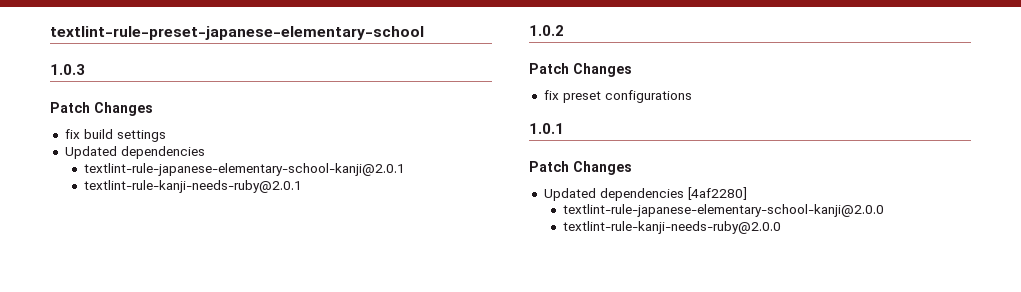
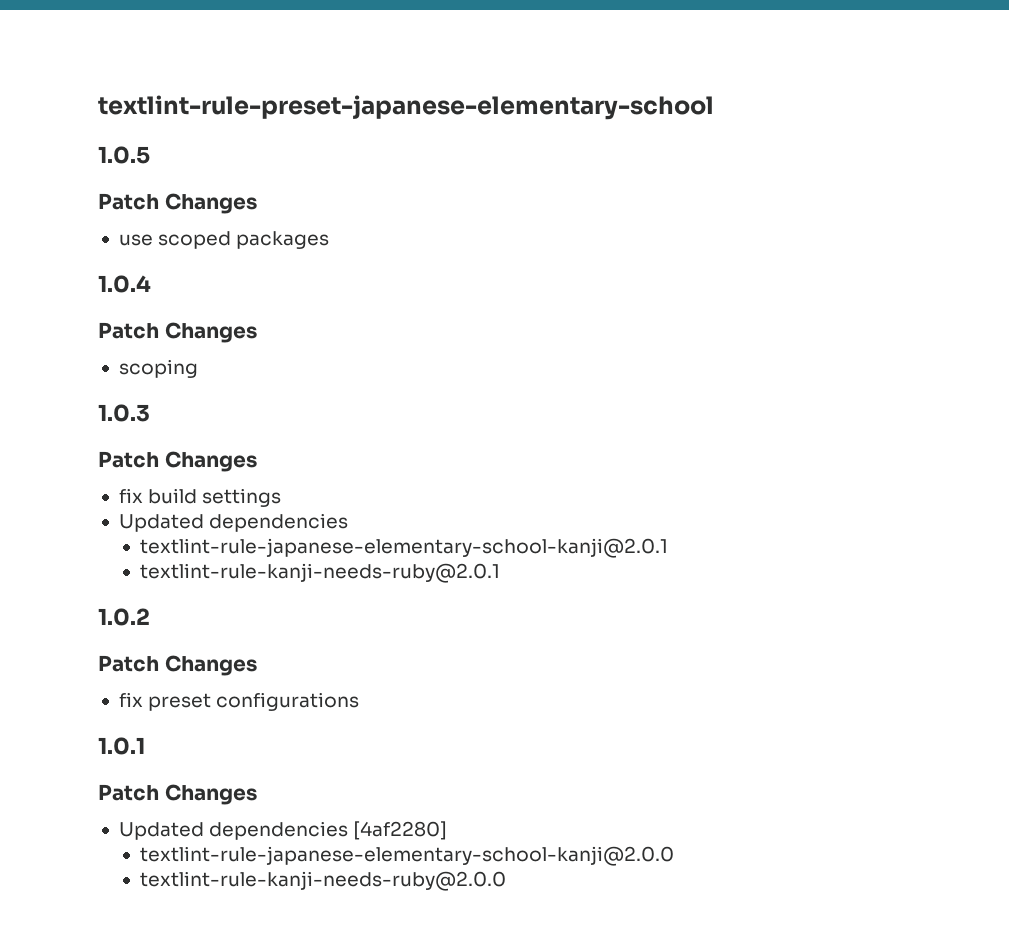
(424, 33) none -> [98,146,150,164] [98,193,257,214] [118,231,330,249] [98,275,151,293] [98,322,257,343] [118,359,198,378] // 1.0.5 // Patch Changes // use scoped packages // 1.0.4 // Patch Changes // scoping

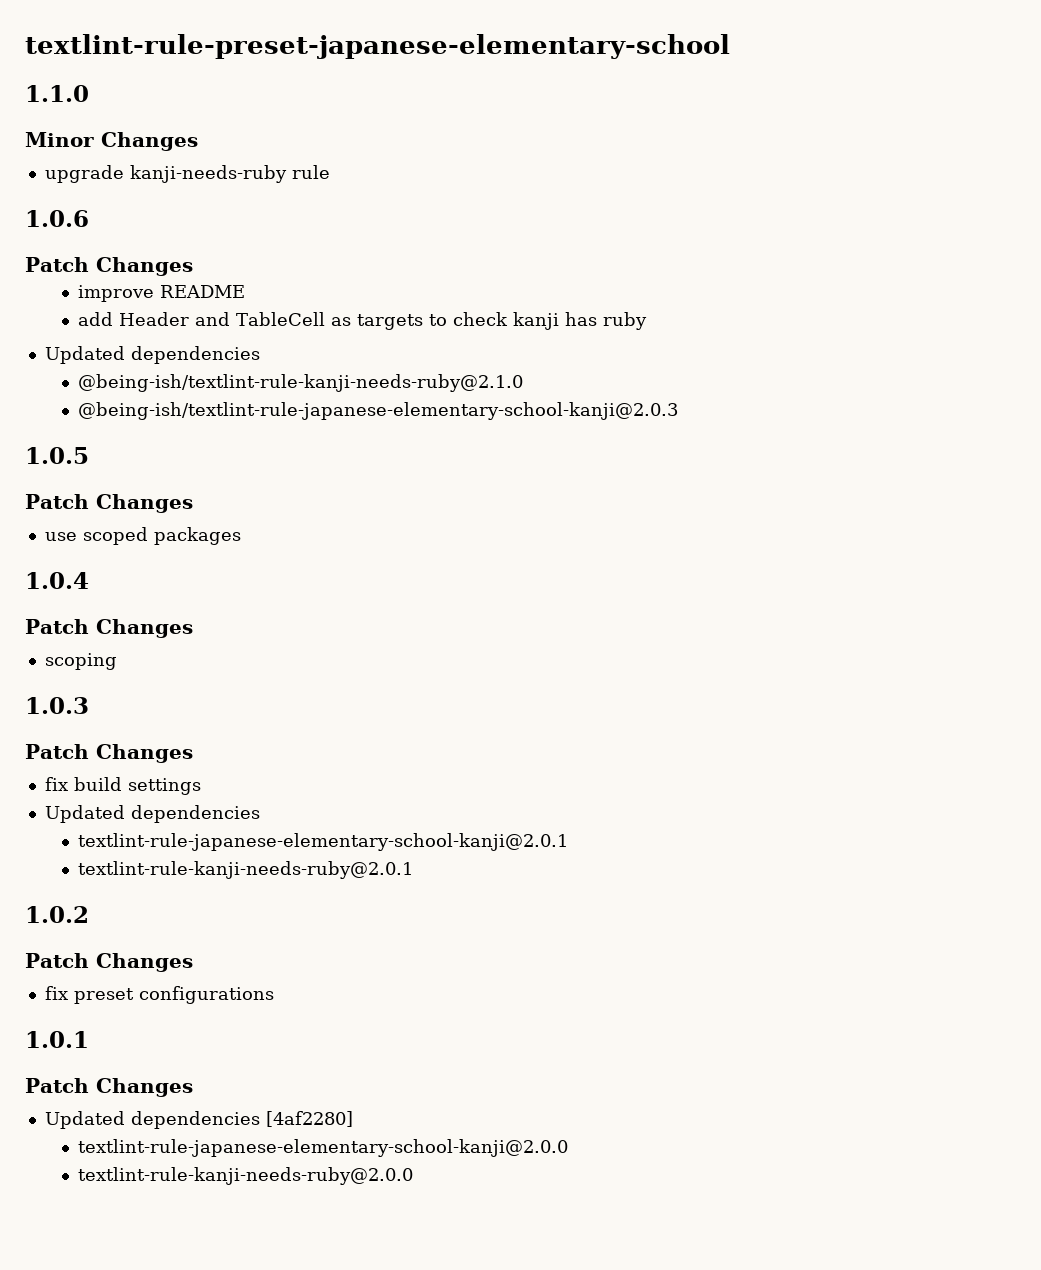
(714, 107) none -> [25,85,89,102] [25,132,198,151] [44,165,330,183] [25,210,89,227] [25,257,193,276] [77,285,245,302] [77,312,647,330] [44,346,260,364] [77,374,523,392] [77,402,678,420] // 1.1.0 // Minor Changes // upgrade kanji-needs-ruby rule // 1.0.6 // Patch Changes // improve README // add Header and TableCell as targets to check kanji has ruby // Updated dependencies // @being-ish/textlint-rule-kanji-needs-ruby@2.1.0 // @being-ish/textlint-rule-japanese-elementary-school-kanji@2.0.3

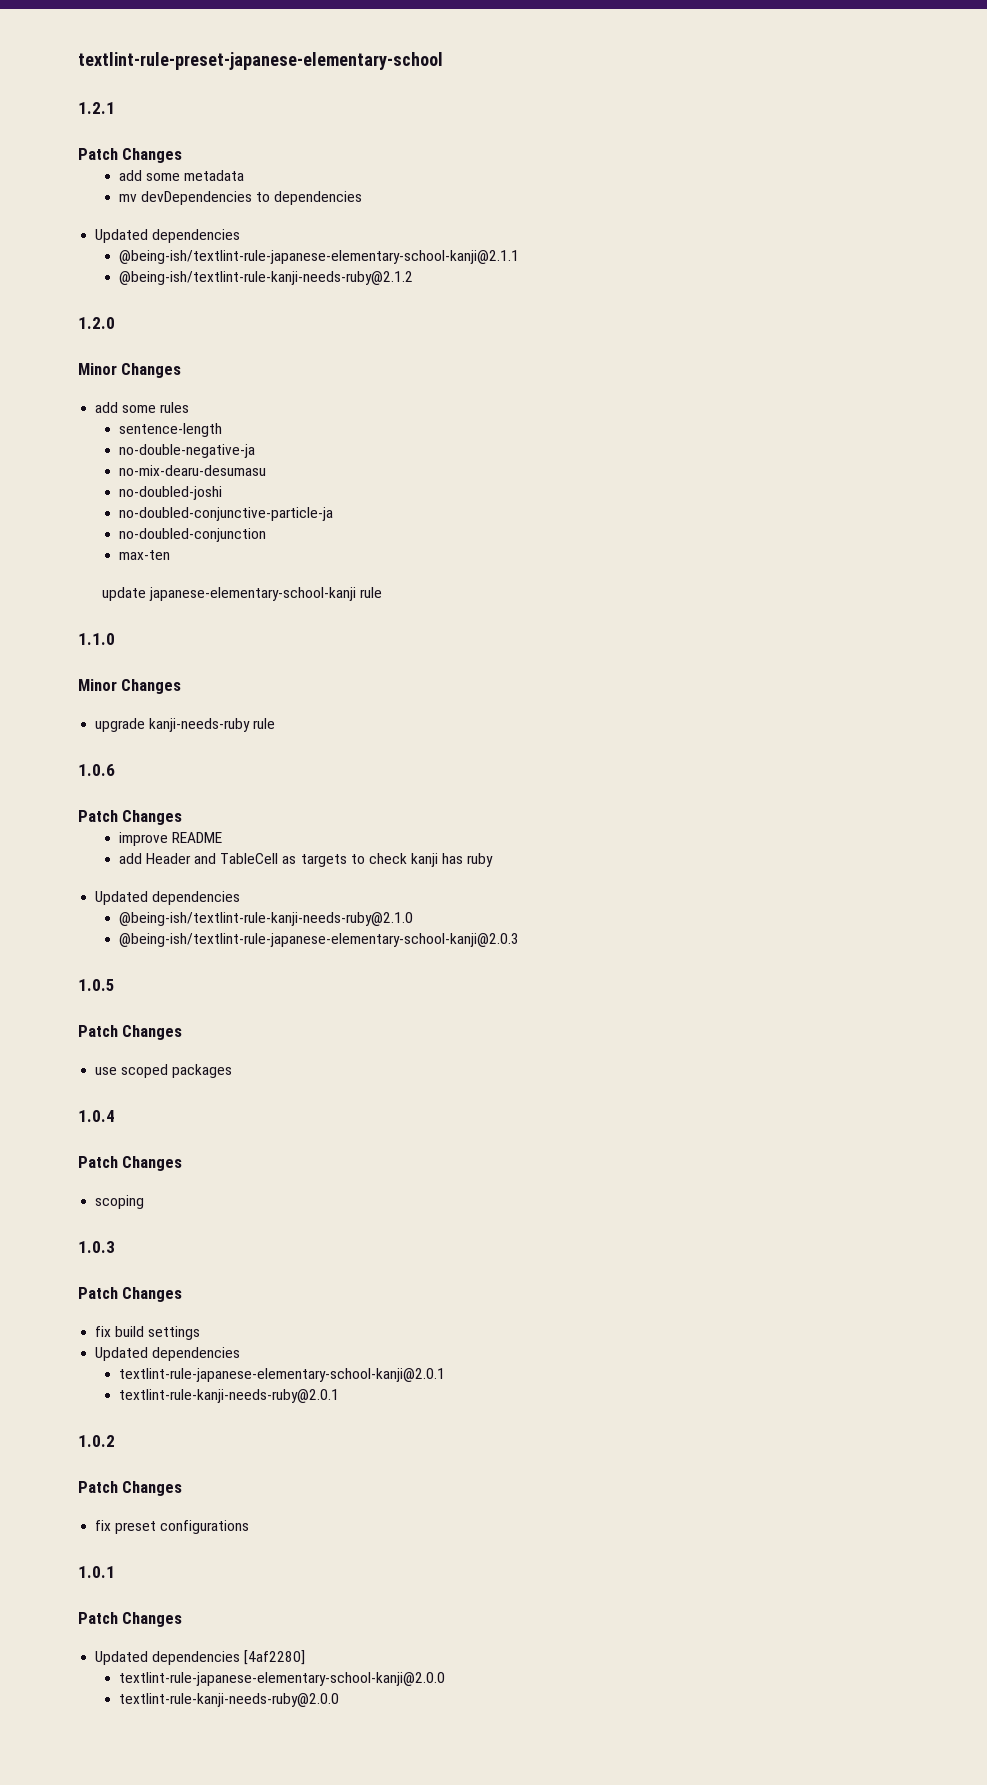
(730, 46) none -> [78,102,115,114] [78,148,183,163] [118,170,244,181] [118,191,363,205] [95,229,241,243] [118,250,519,264] [118,271,413,285] [78,317,115,329] [78,363,182,378] [95,402,190,413] [118,423,222,437] [118,444,255,458] [118,465,266,476] [118,486,222,500] [118,507,333,521] [118,528,266,542] [118,550,170,560] [101,587,382,601] // 1.2.1 // Patch Changes // add some metadata // mv devDependencies to dependencies // Updated dependencies // @being-ish/textlint-rule-japanese-elementary-school-kanji@2.1.1 // @being-ish/textlint-rule-kanji-needs-ruby@2.1.2 // 1.2.0 // Minor Changes // add some rules // sentence-length // no-double-negative-ja // no-mix-dearu-desumasu // no-doubled-joshi // no-doubled-conjunctive-particle-ja // no-doubled-conjunction // max-ten // update japanese-elementary-school-kanji rule

